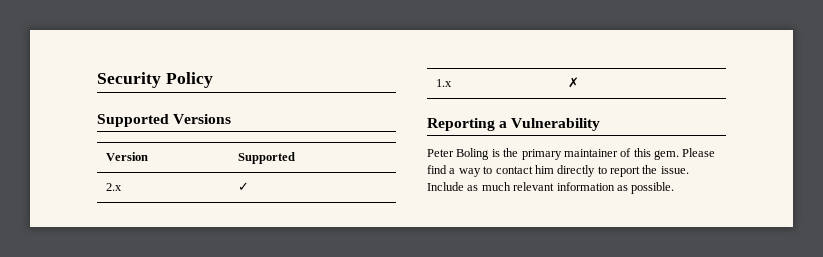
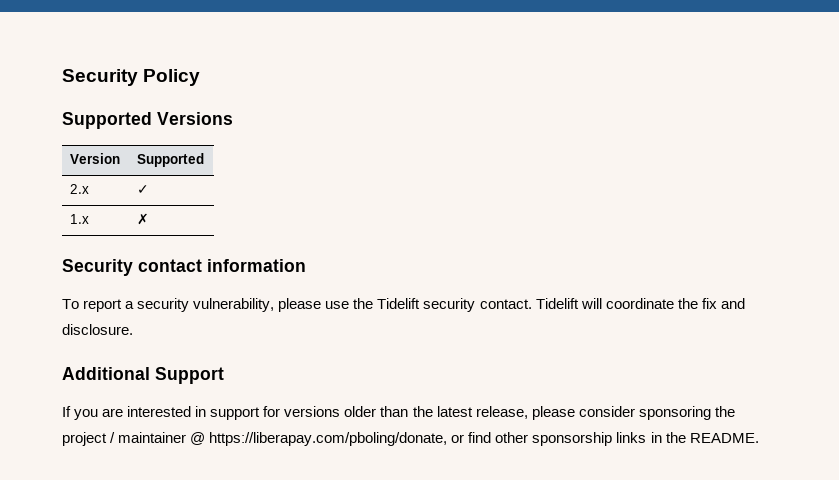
[427,118,601,131] [427,148,716,160] [427,165,689,177] [427,182,675,194] Reporting a Vulnerability // Peter Boling is the primary maintainer of this gem. Please find a way to contact him directly to report the issue. Include as much relevant information as possible. -> [62,259,306,276] [62,298,745,312] [62,324,133,335] [62,367,224,384] [62,406,735,420] [62,432,759,446] Security contact information // To report a security vulnerability, please use the Tidelift security contact. Tidelift will coordinate the fix and disclosure. // Additional Support // If you are interested in support for versions older than the latest release, please consider sponsoring the project / maintainer @ https://liberapay.com/pboling/donate, or find other sponsorship links in the README.

